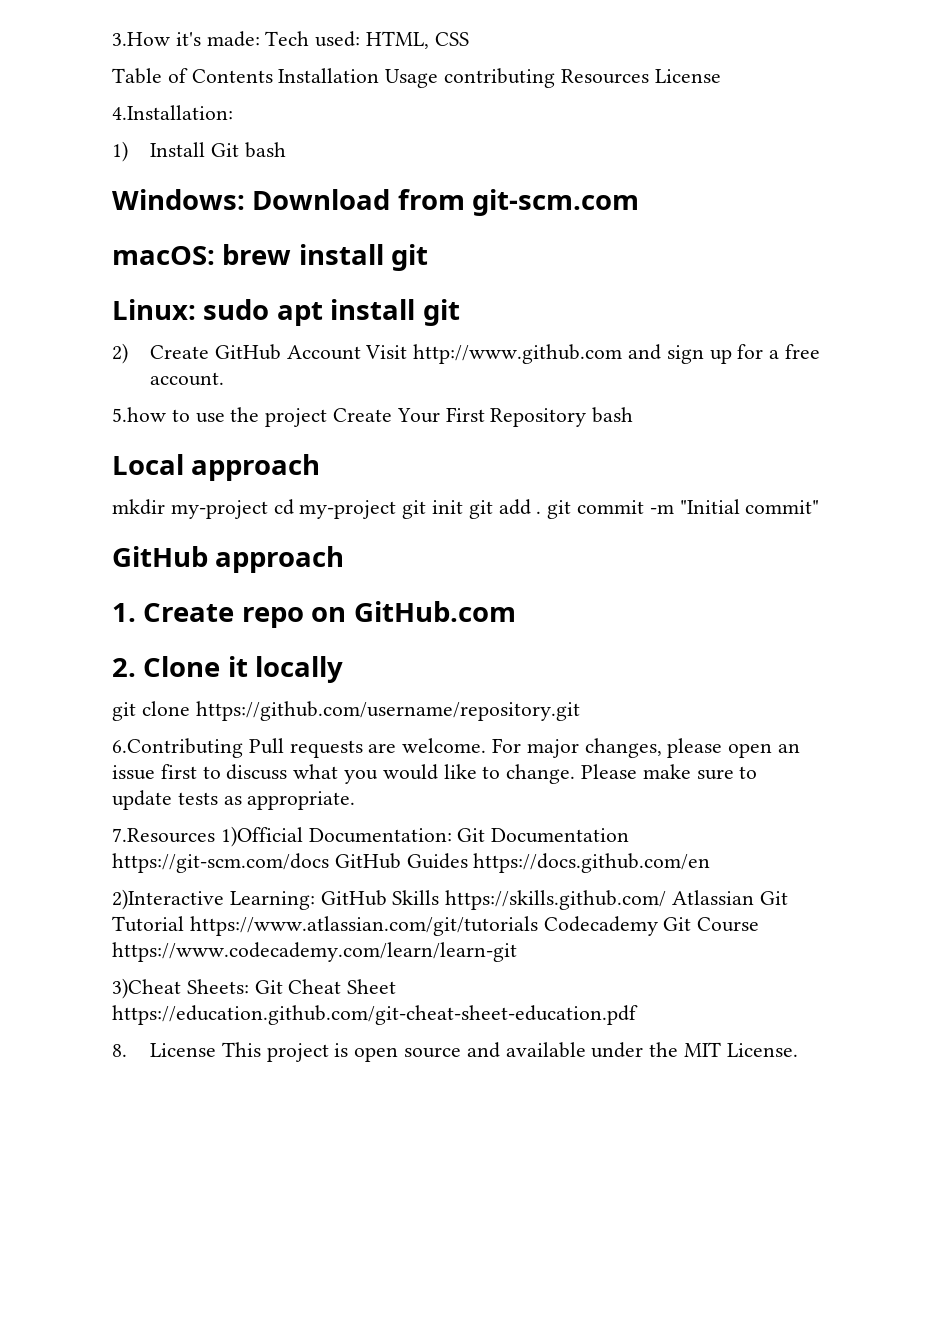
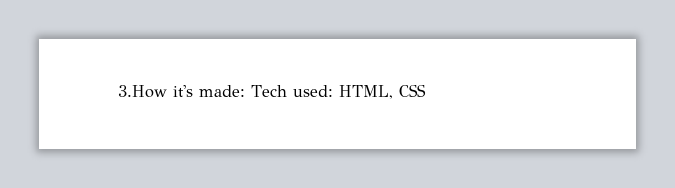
[112,68,721,88] [112,105,233,120] [112,141,286,162] [112,189,640,216] [112,244,429,271] [112,299,460,326] [112,343,821,364] [150,372,225,386] [112,407,634,427] [112,454,321,481] [112,499,820,519] [112,546,345,573] [112,601,516,628] [112,656,344,683] [112,701,580,721] [112,738,801,758] [112,764,758,784] [112,790,356,810] [112,826,630,847] [112,853,711,873] [112,889,788,910] [112,916,760,936] [112,942,517,962] [112,978,397,999] [112,1005,638,1025] [112,1042,798,1062] // Table of Contents Installation Usage contributing Resources License // 4.Installation: // 1) Install Git bash // Windows: Download from git-scm.com // macOS: brew install git // Linux: sudo apt install git // 2) Create GitHub Account Visit http://www.github.com and sign up for a free account. // 5.how to use the project Create Your First Repository bash // Local approach // mkdir my-project cd my-project git init git add . git commit -m "Initial commit" // GitHub approach // 1. Create repo on GitHub.com // 2. Clone it locally // git clone https://github.com/username/repository.git // 6.Contributing Pull requests are welcome. For major changes, please open an issue first to discuss what you would like to change. Please make sure to update tests as appropriate. // 7.Resources 1)Official Documentation: Git Documentation https://git-scm.com/docs GitHub Guides https://docs.github.com/en // 2)Interactive Learning: GitHub Skills https://skills.github.com/ Atlassian Git Tutorial https://www.atlassian.com/git/tutorials Codecademy Git Course https://www.codecademy.com/learn/learn-git // 3)Cheat Sheets: Git Cheat Sheet https://education.github.com/git-cheat-sheet-education.pdf // 8. License This project is open source and available under the MIT License. -> (426, 90) none

